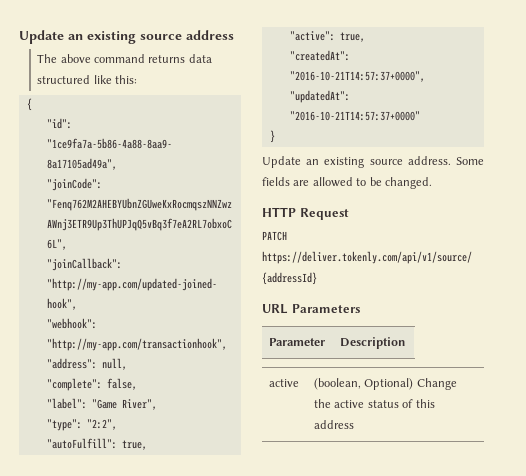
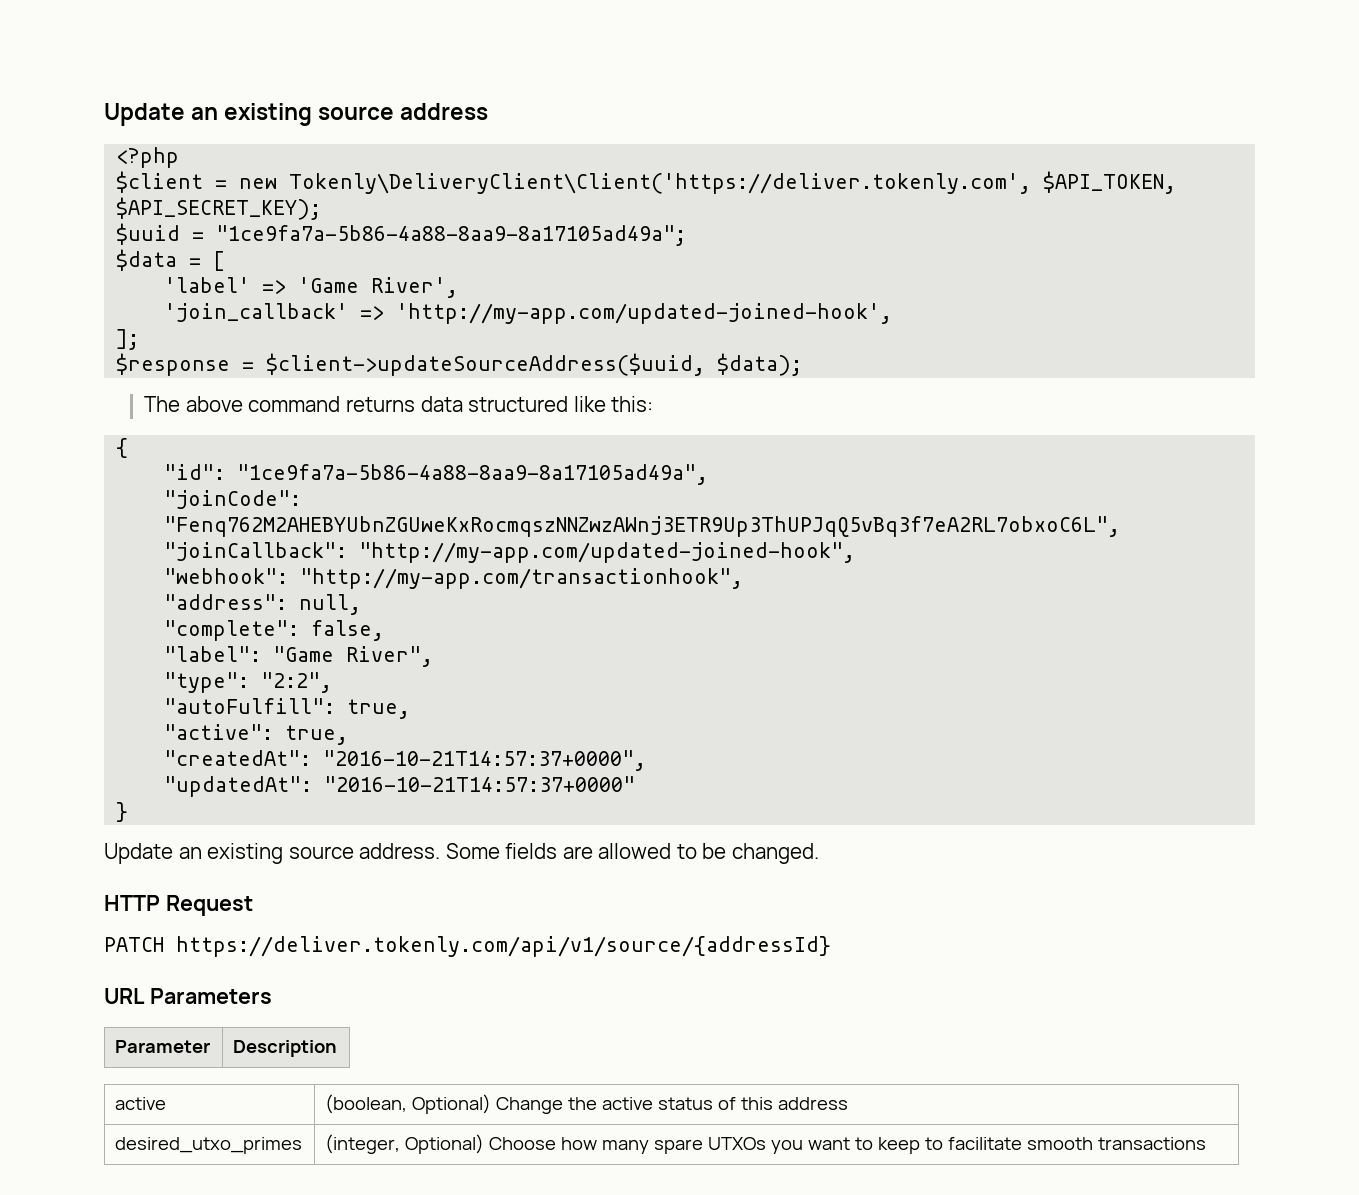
(234, 35) none -> [116,147,180,168] [116,171,1177,194] [116,197,322,220] [116,223,687,246] [116,249,226,271] [164,277,459,298] [164,303,893,324] [116,329,140,350] [116,353,803,376] // <?php // $client = new Tokenly\DeliveryClient\Client('https://deliver.tokenly.com', $API_TOKEN, $API_SECRET_KEY); // $uuid = "1ce9fa7a-5b86-4a88-8aa9-8a17105ad49a"; // $data = [ // 'label' => 'Game River', // 'join_callback' => 'http://my-app.com/updated-joined-hook', // ]; // $response = $client->updateSourceAddress($uuid, $data);
(355, 424) none -> [115,1137,303,1154] [325,1134,1206,1154] // desired_utxo_primes | (integer, Optional) Choose how many spare UTXOs you want to keep to facilitate smooth transactions

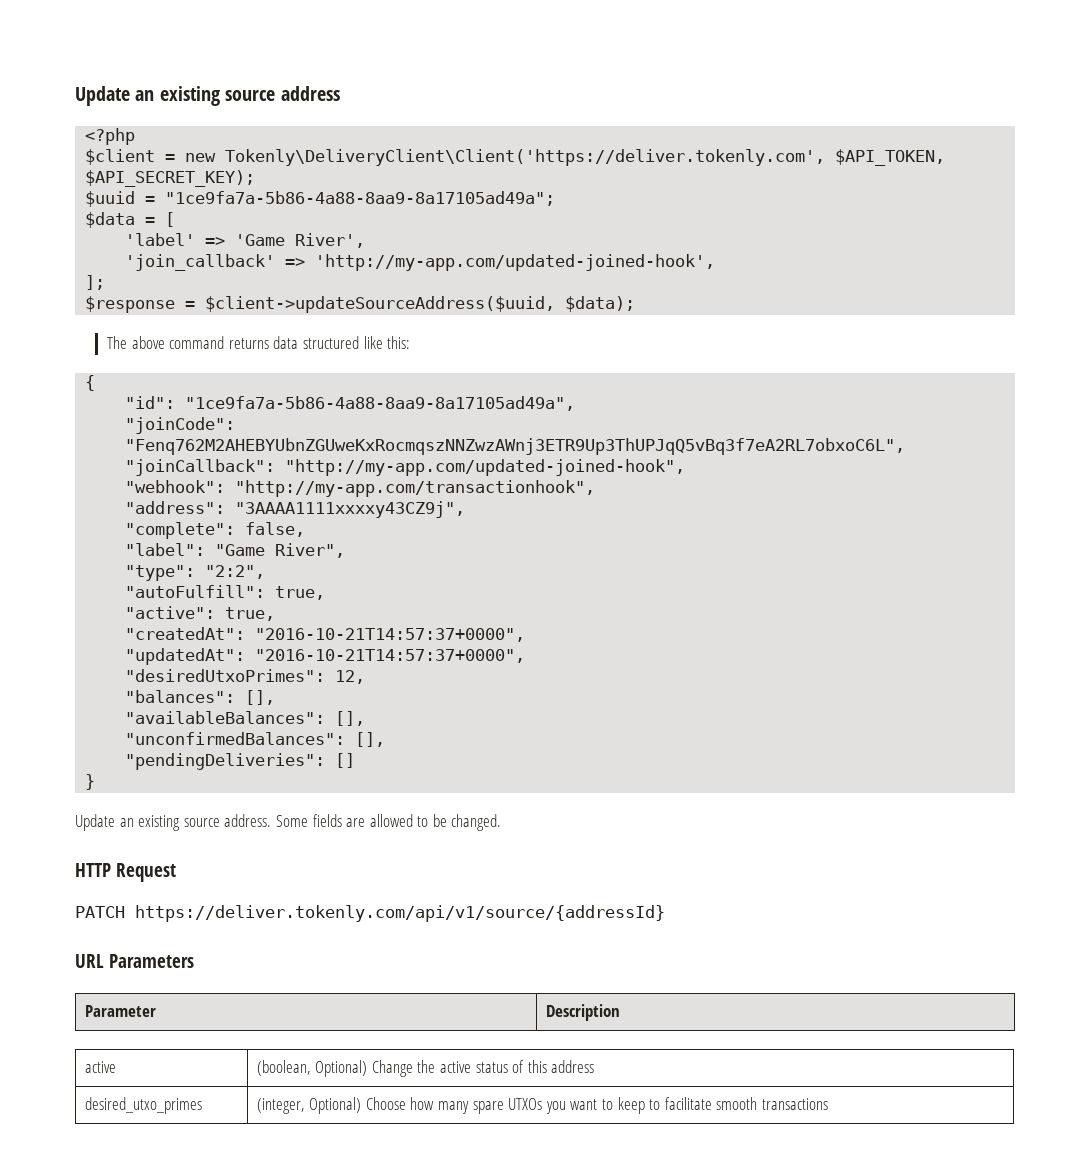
[299,594,362,615] null, -> [235,501,466,518] "3AAAA1111xxxxy43CZ9j",
[324,776,636,792] "2016-10-21T14:57:37+0000" -> [255,649,526,663] [125,669,366,684] [125,690,276,705] [125,711,366,726] [125,732,386,747] [125,753,356,770] "2016-10-21T14:57:37+0000", // "desiredUtxoPrimes": 12, // "balances": [], // "availableBalances": [], // "unconfirmedBalances": [], // "pendingDeliveries": []

